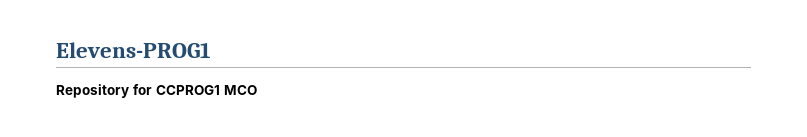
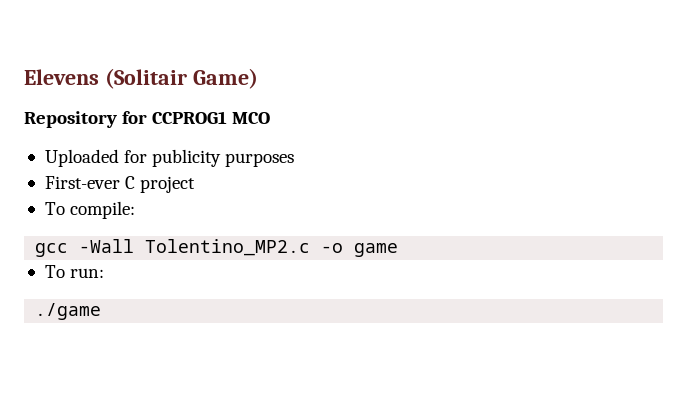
[56,42,211,58] Elevens-PROG1 -> [24,68,258,89] Elevens (Solitair Game)
(257, 90) none -> [44,149,295,167] [44,176,196,193] [44,201,136,219] [35,239,399,257] [44,265,105,278] [35,303,102,320] // Uploaded for publicity purposes // First-ever C project // To compile: // gcc -Wall Tolentino_MP2.c -o game // To run: // ./game

